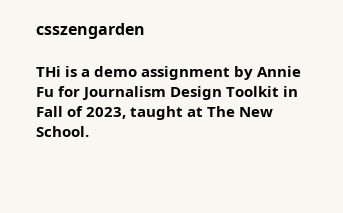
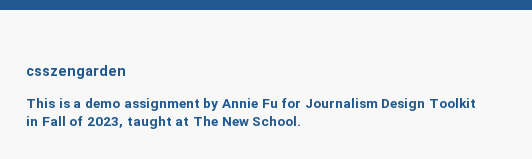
[36,66,61,77] THi -> [26,98,55,108] This

